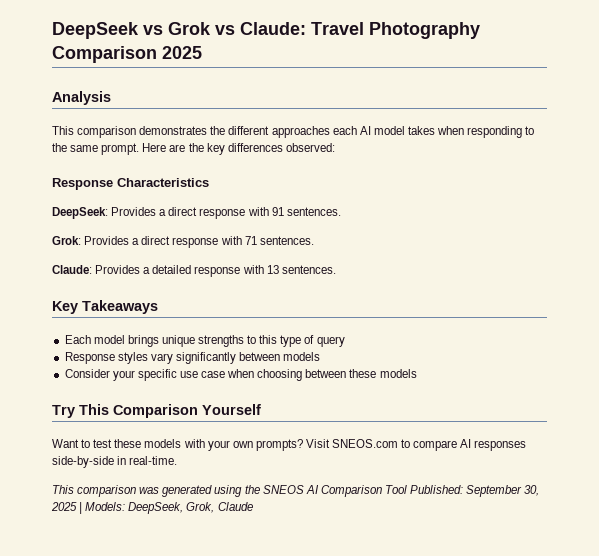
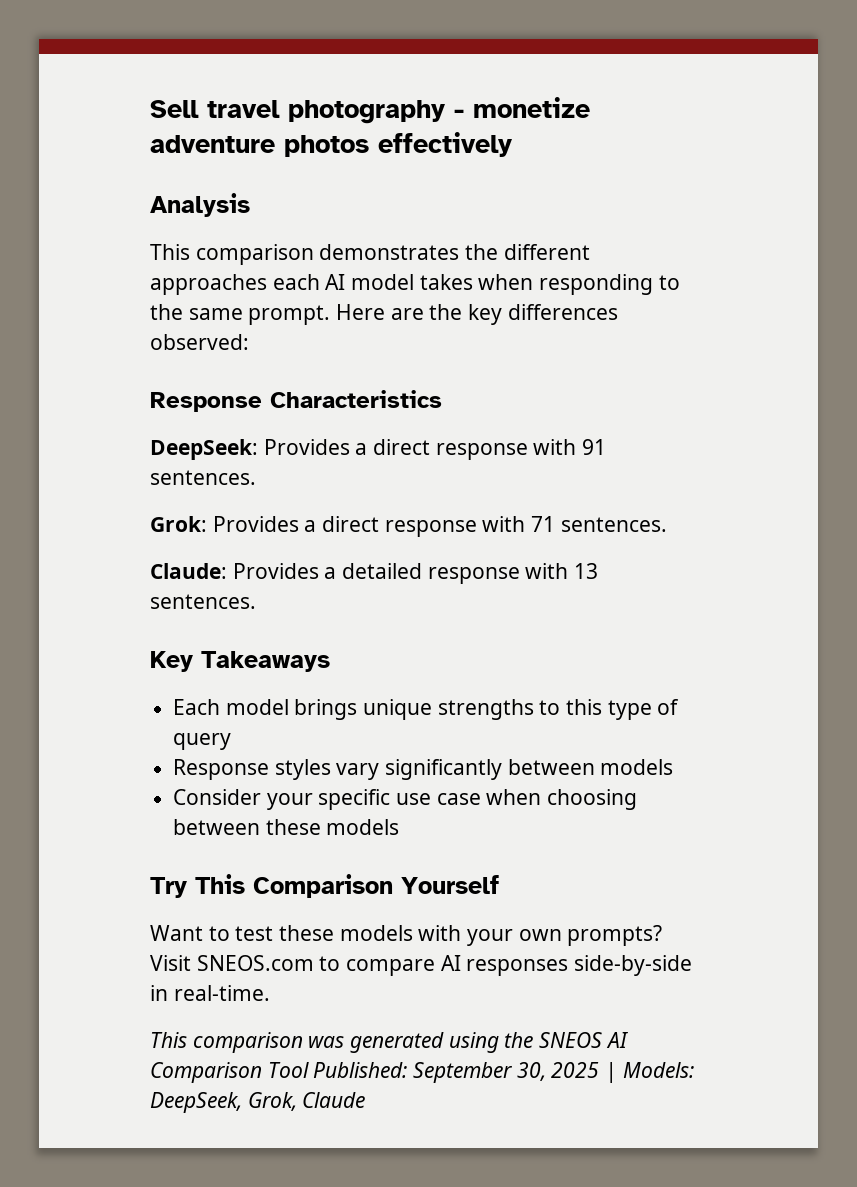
[52,22,480,39] [52,46,202,63] DeepSeek vs Grok vs Claude: Travel Photography Comparison 2025 -> [150,97,590,124] [150,132,512,157] Sell travel photography - monetize adventure photos effectively

